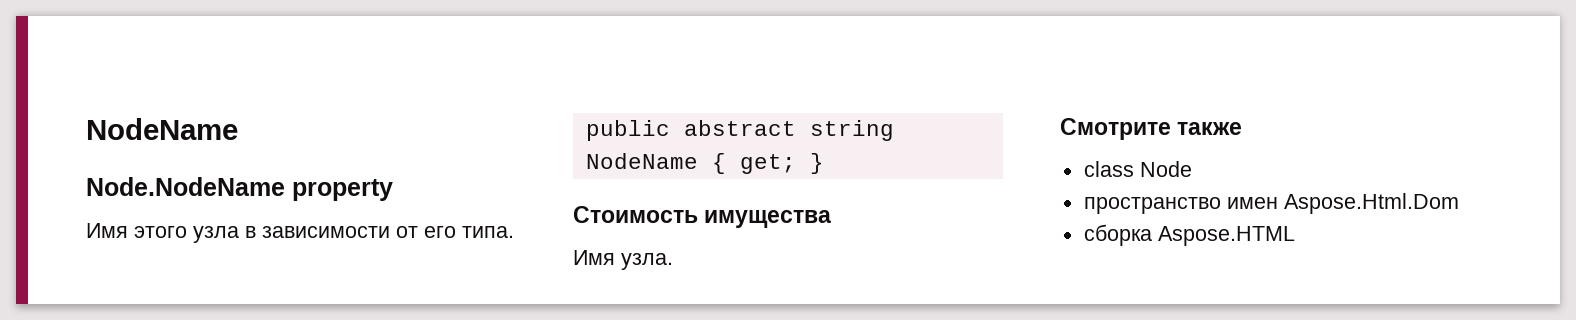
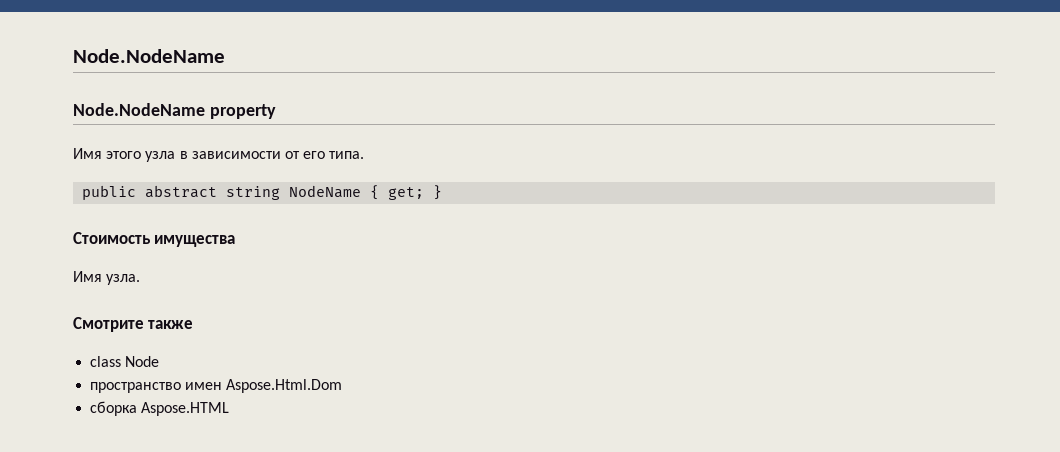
[86,118,238,140] NodeName -> [73,49,225,63] Node.NodeName

